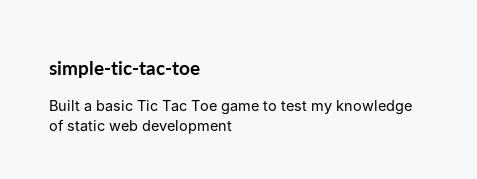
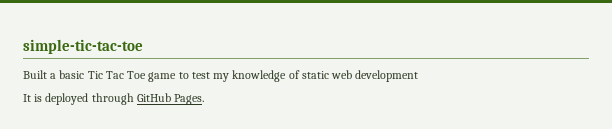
(232, 127) none -> [23,93,205,105] // It is deployed through GitHub Pages.

